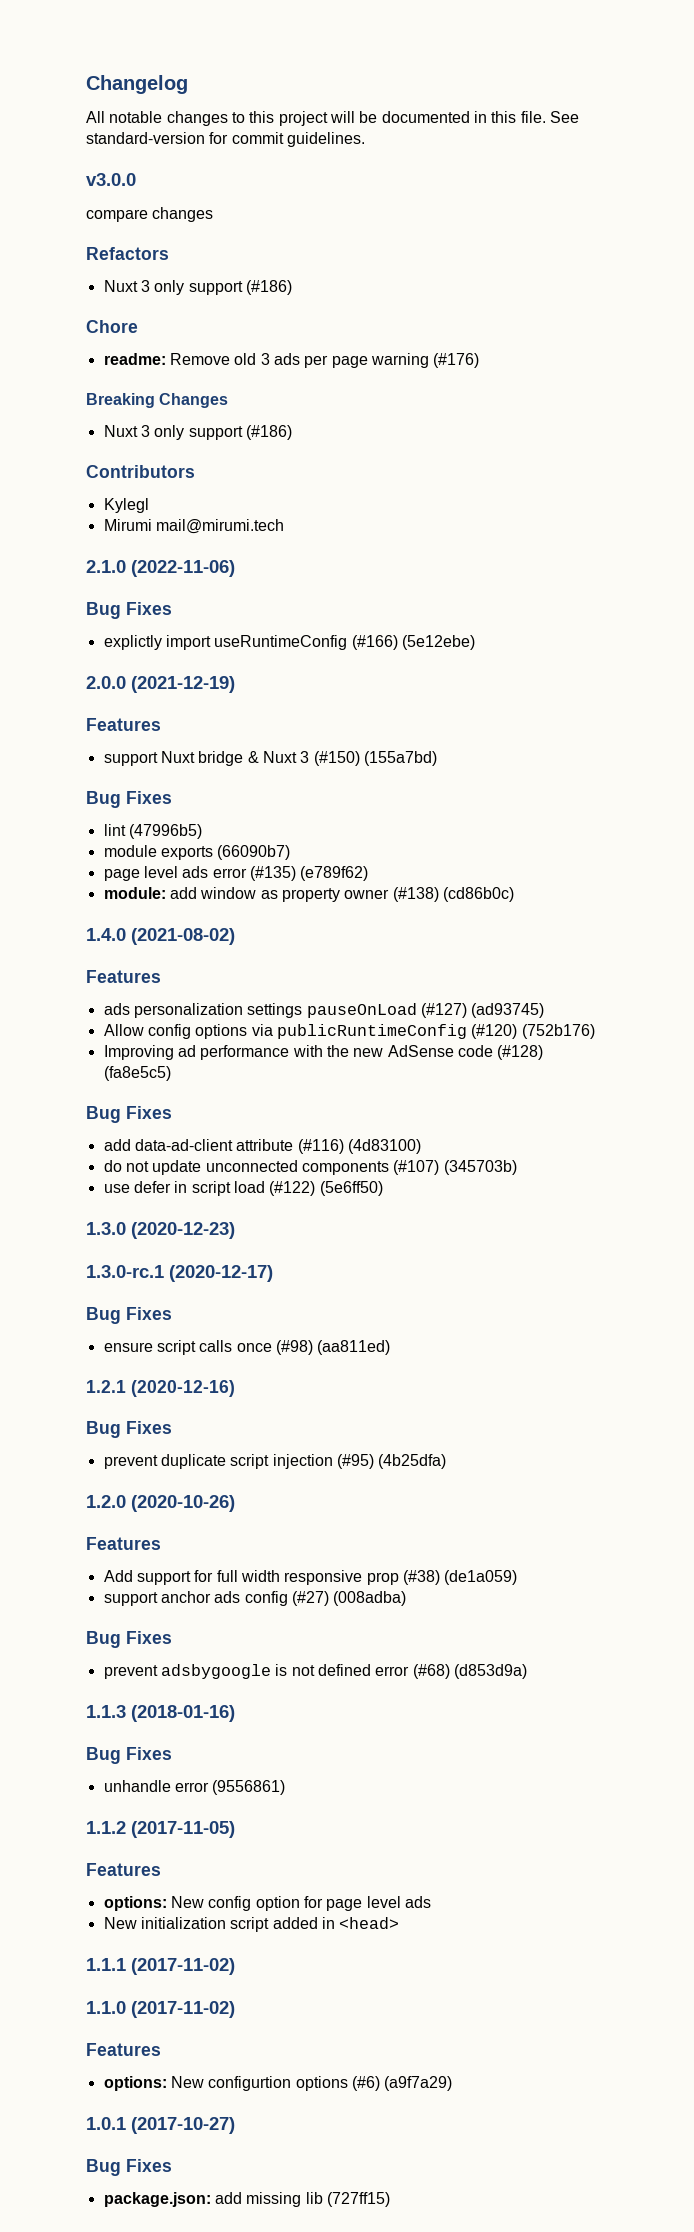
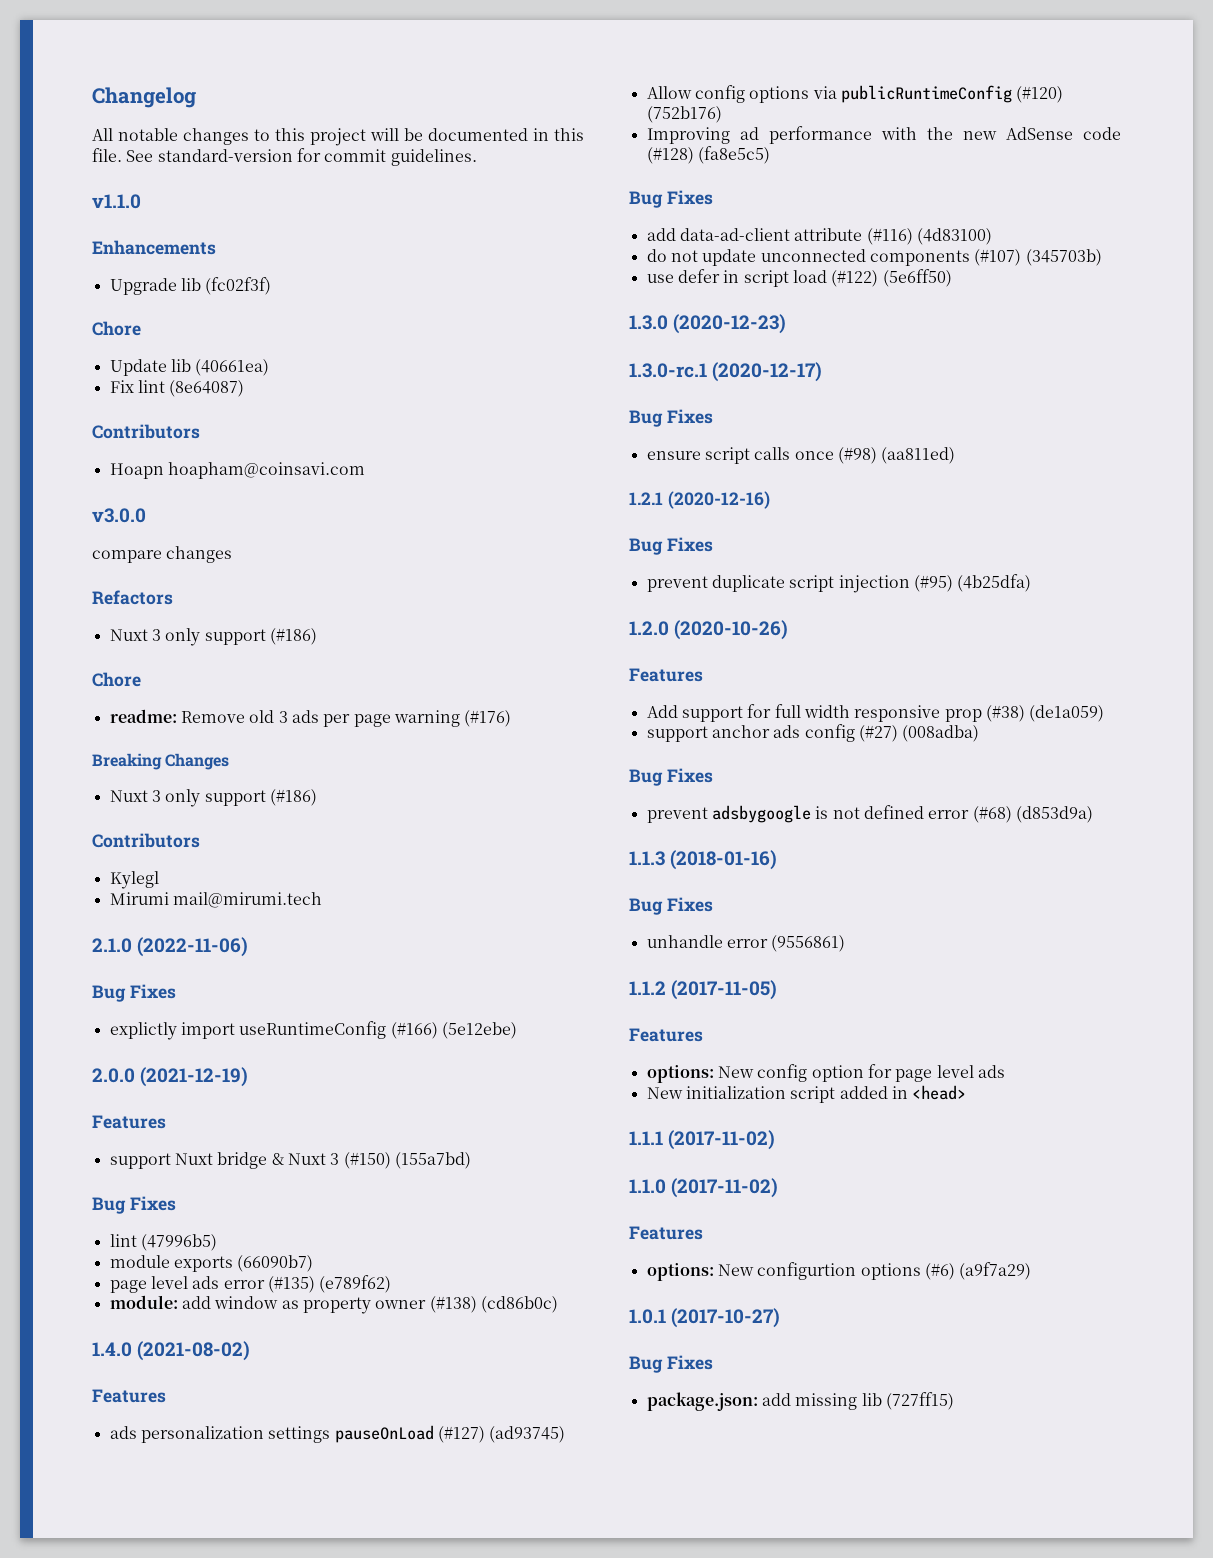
(365, 139) none -> [92,194,141,209] [92,240,216,255] [109,277,272,295] [92,321,141,336] [109,359,270,376] [109,380,245,397] [92,424,200,439] [109,462,365,479] // v1.1.0 // Enhancements // Upgrade lib (fc02f3f) // Chore // Update lib (40661ea) // Fix lint (8e64087) // Contributors // Hoapn hoapham@coinsavi.com

